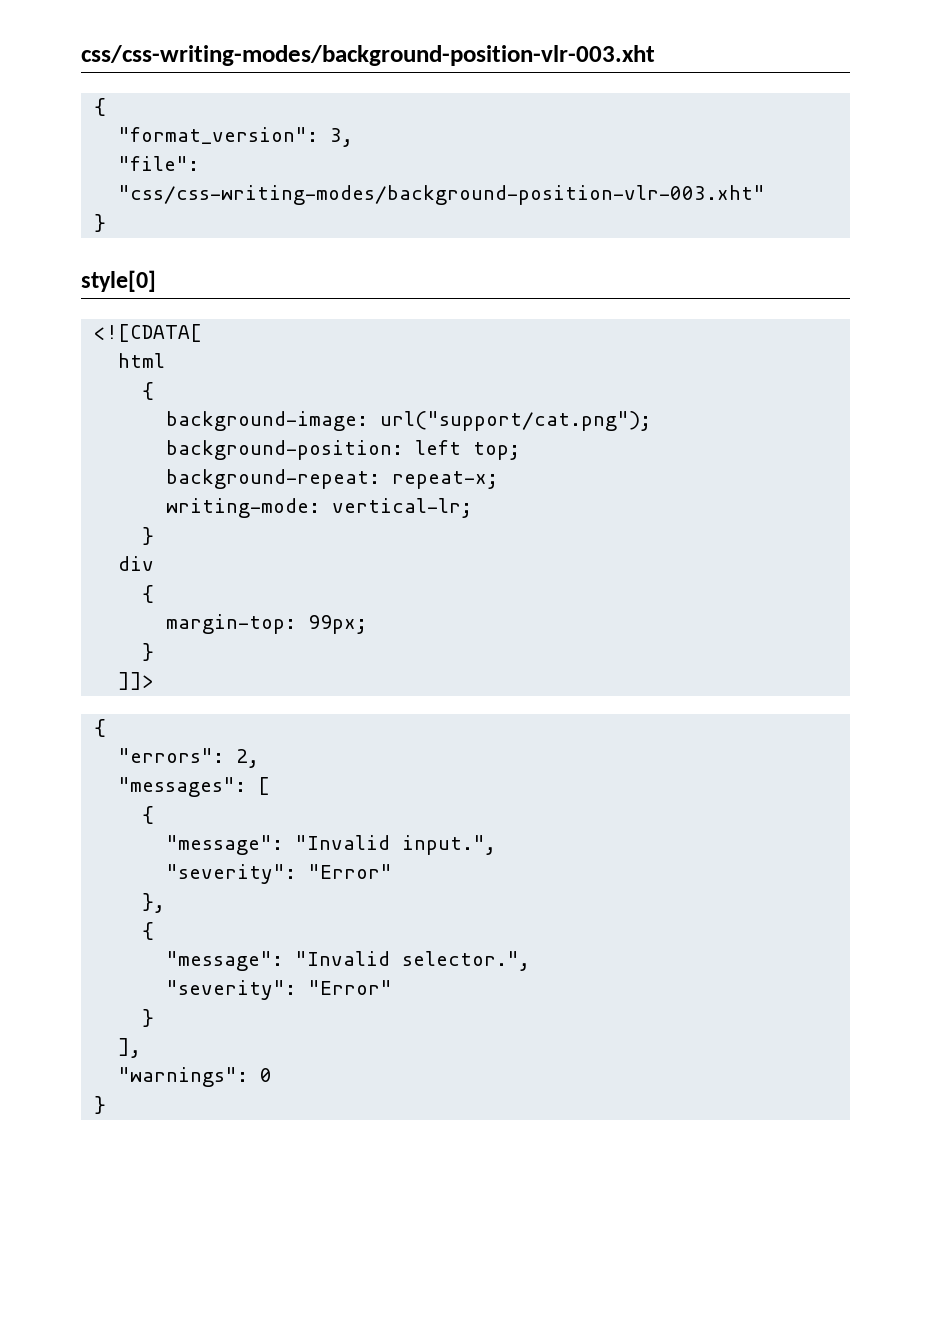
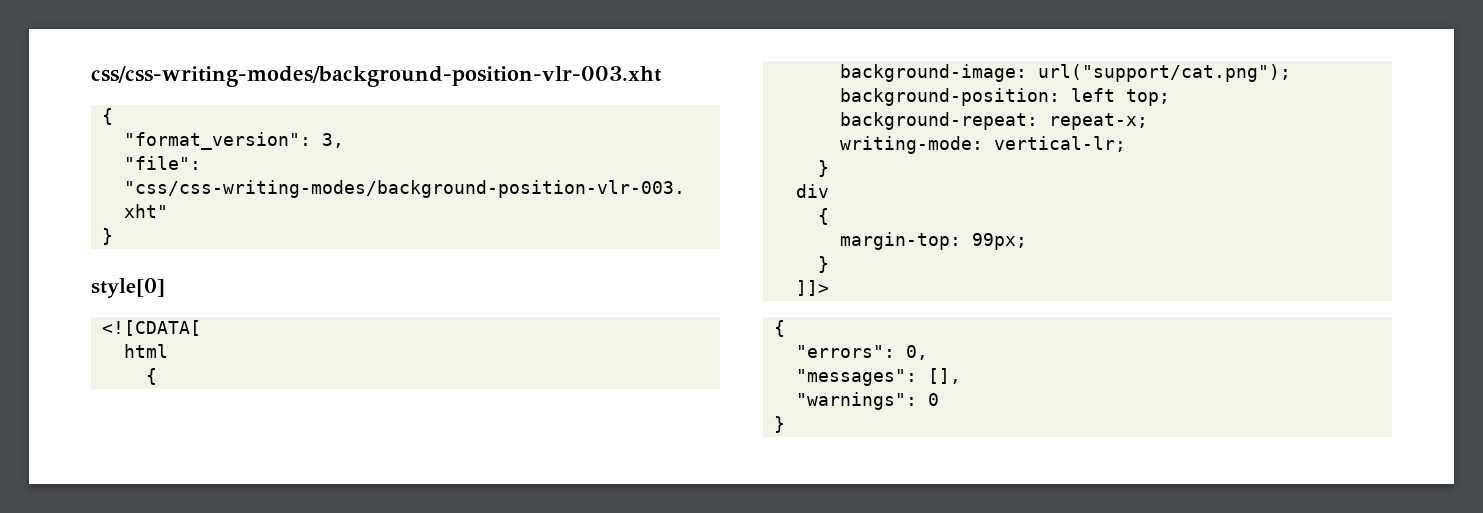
[235,749,259,768] 2, -> [906,345,929,360] 0,
[257,777,270,795] [141,806,154,824] [165,835,496,855] [165,864,392,884] [141,893,165,913] [141,922,154,940] [165,951,530,971] [165,980,392,1000] [141,1009,154,1027] [117,1038,141,1058] [ // { // "message": "Invalid input.", // "severity": "Error" // }, // { // "message": "Invalid selector.", // "severity": "Error" // } // ], -> [928,368,962,384] [],

